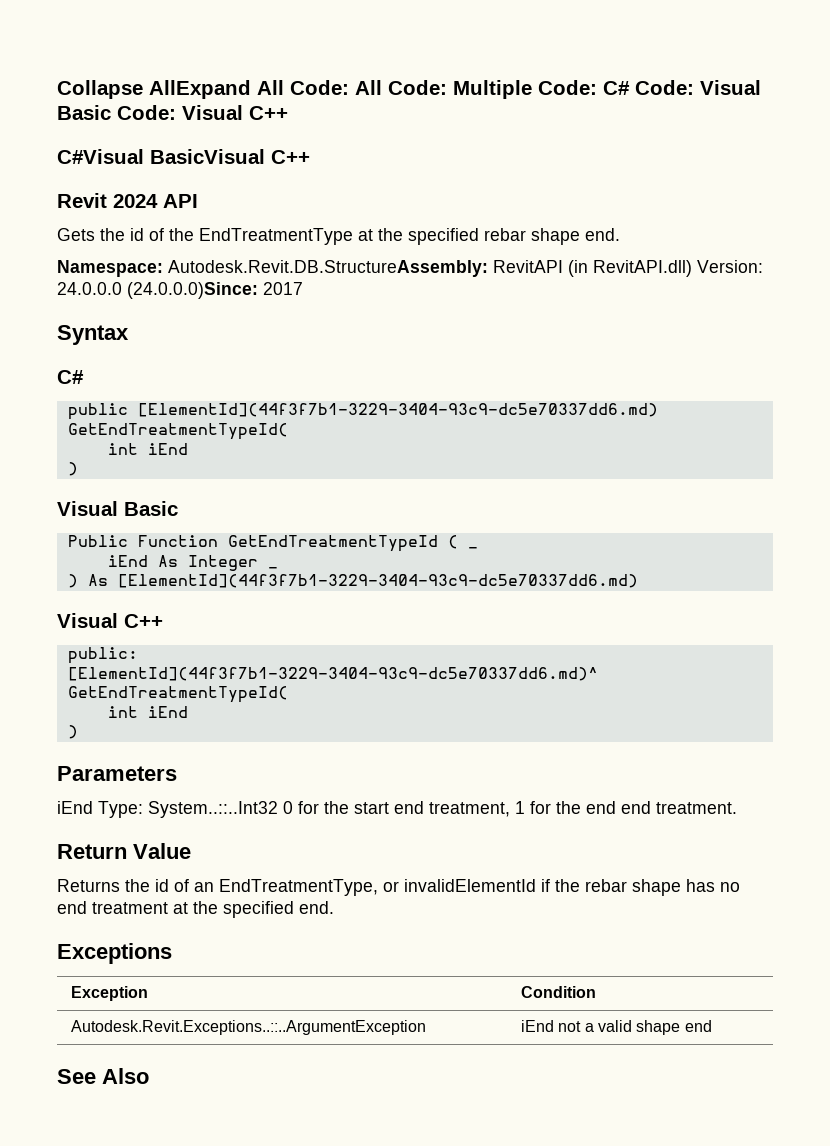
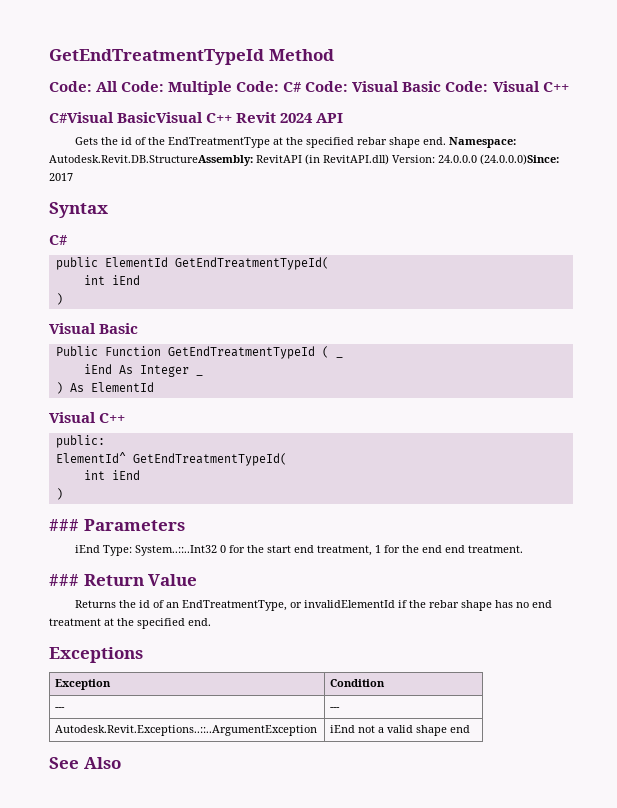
[57,80,284,99] Collapse AllExpand All -> [49,49,334,65] GetEndTreatmentTypeId Method //
(310, 157) // -> (233, 118) none
(620, 234) // -> (447, 141) none
[137,403,658,417] [ElementId](44f3f7b1-3229-3404-93c9-dc5e70337dd6.md) -> [104,257,168,267] ElementId
[117,574,638,588] [ElementId](44f3f7b1-3229-3404-93c9-dc5e70337dd6.md) -> [90,382,154,392] ElementId
[67,667,598,681] [67,686,288,703] [107,706,188,718] [67,725,78,739] [ElementId](44f3f7b1-3229-3404-93c9-dc5e70337dd6.md)^ GetEndTreatmentTypeId( // int iEnd // ) // -> [55,452,287,466] [83,470,140,480] [55,488,63,500] [49,519,79,531] ElementId^ GetEndTreatmentTypeId( // int iEnd // ) // ###
(737, 808) none -> [49,574,79,586] ###
(596, 992) none -> [55,707,66,710] [330,707,341,710] // --- | ---

